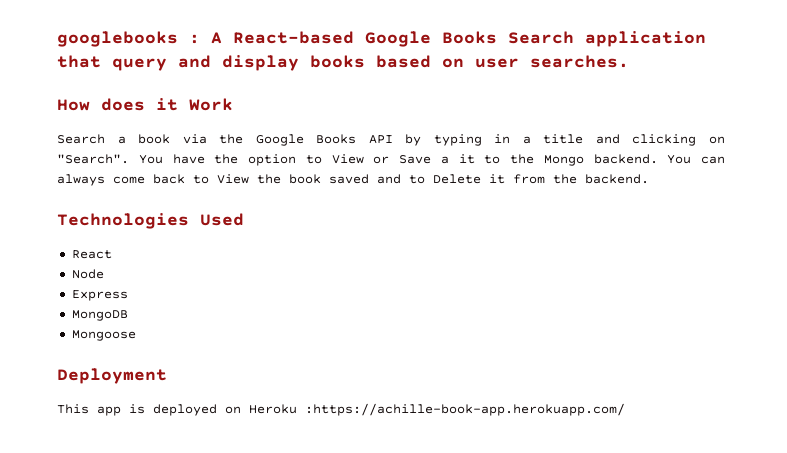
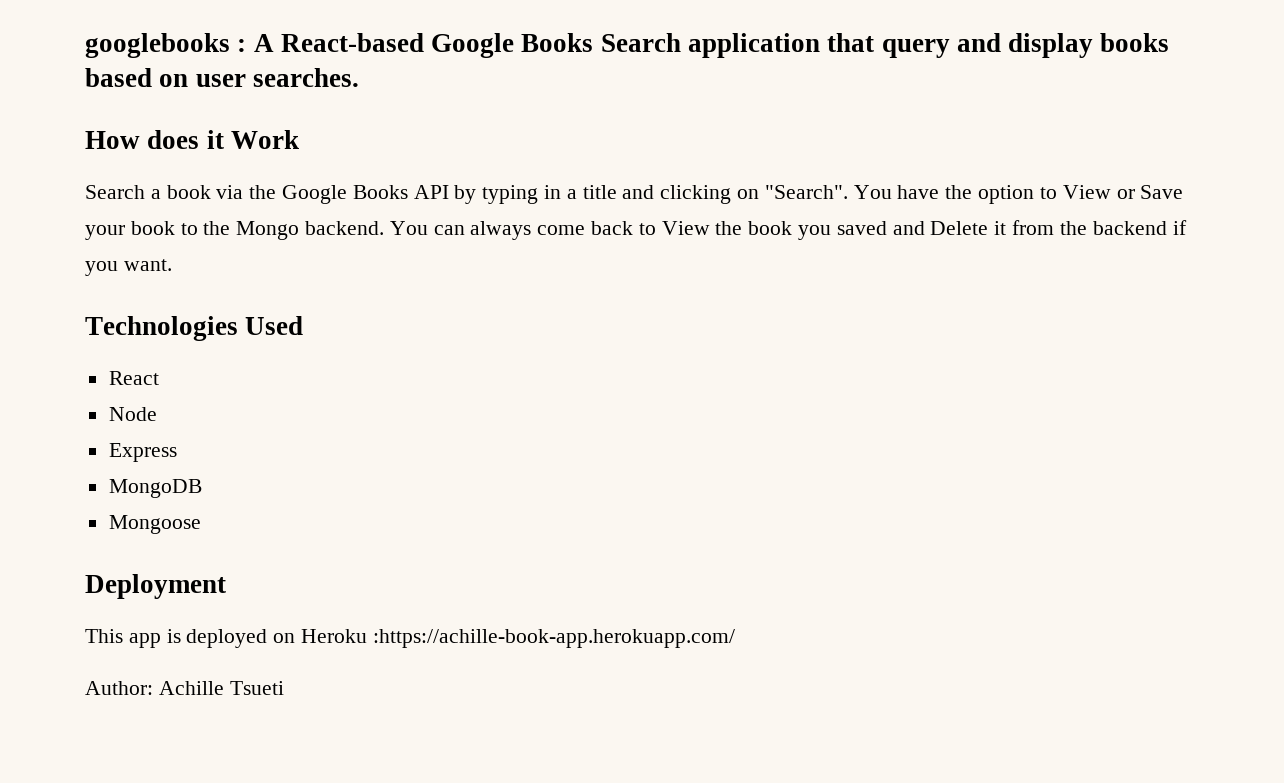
[440,154,475,164] a it -> [85,221,175,240] your book
(321, 179) none -> [798,225,832,240] you
[409,175,425,184] to -> (925, 228) none
[585,174,649,184] backend. -> [1092,220,1187,235] [85,259,172,276] backend if you want.
(625, 409) none -> [85,681,284,695] // Author: Achille Tsueti

